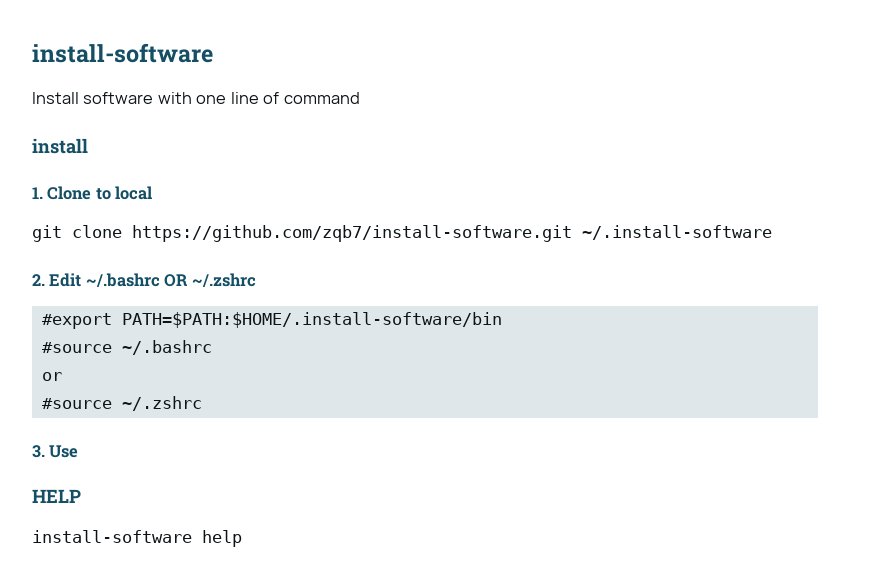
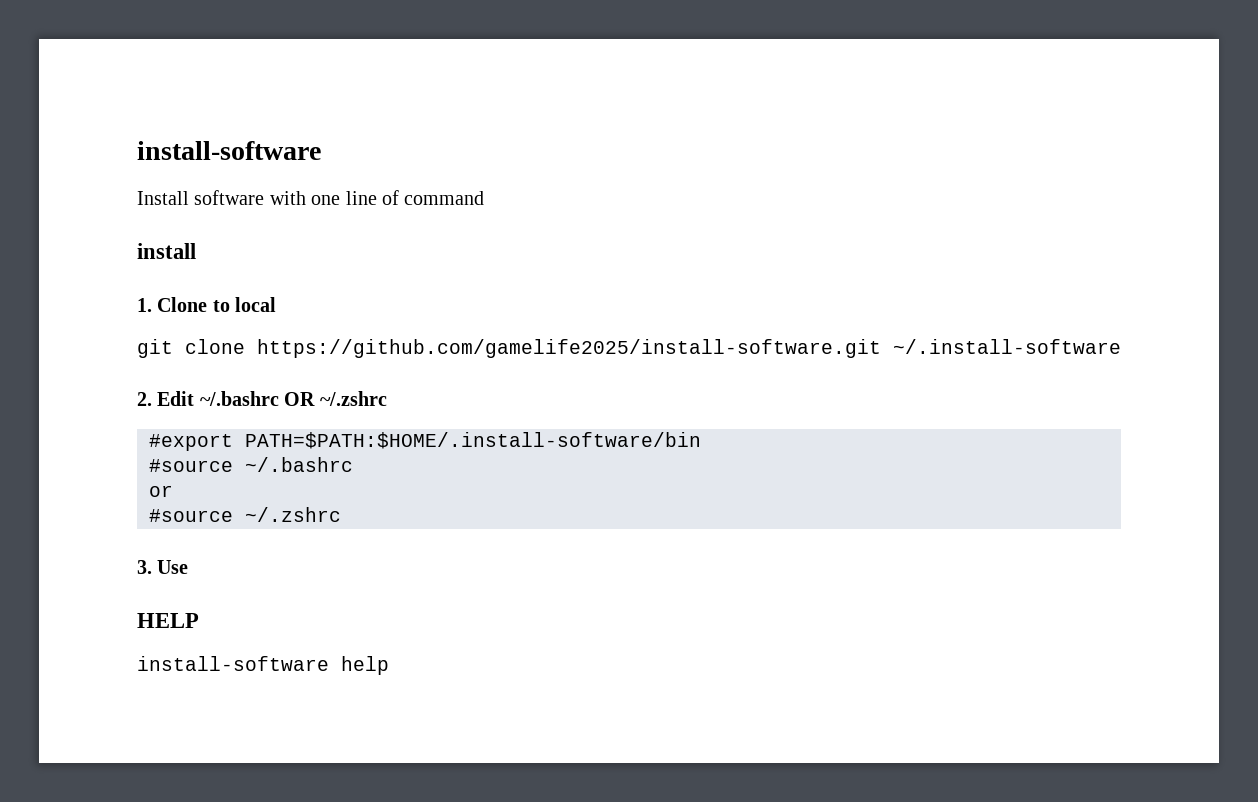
[132,225,572,242] https://github.com/zqb7/install-software.git -> [257,339,881,358] https://github.com/gamelife2025/install-software.git

